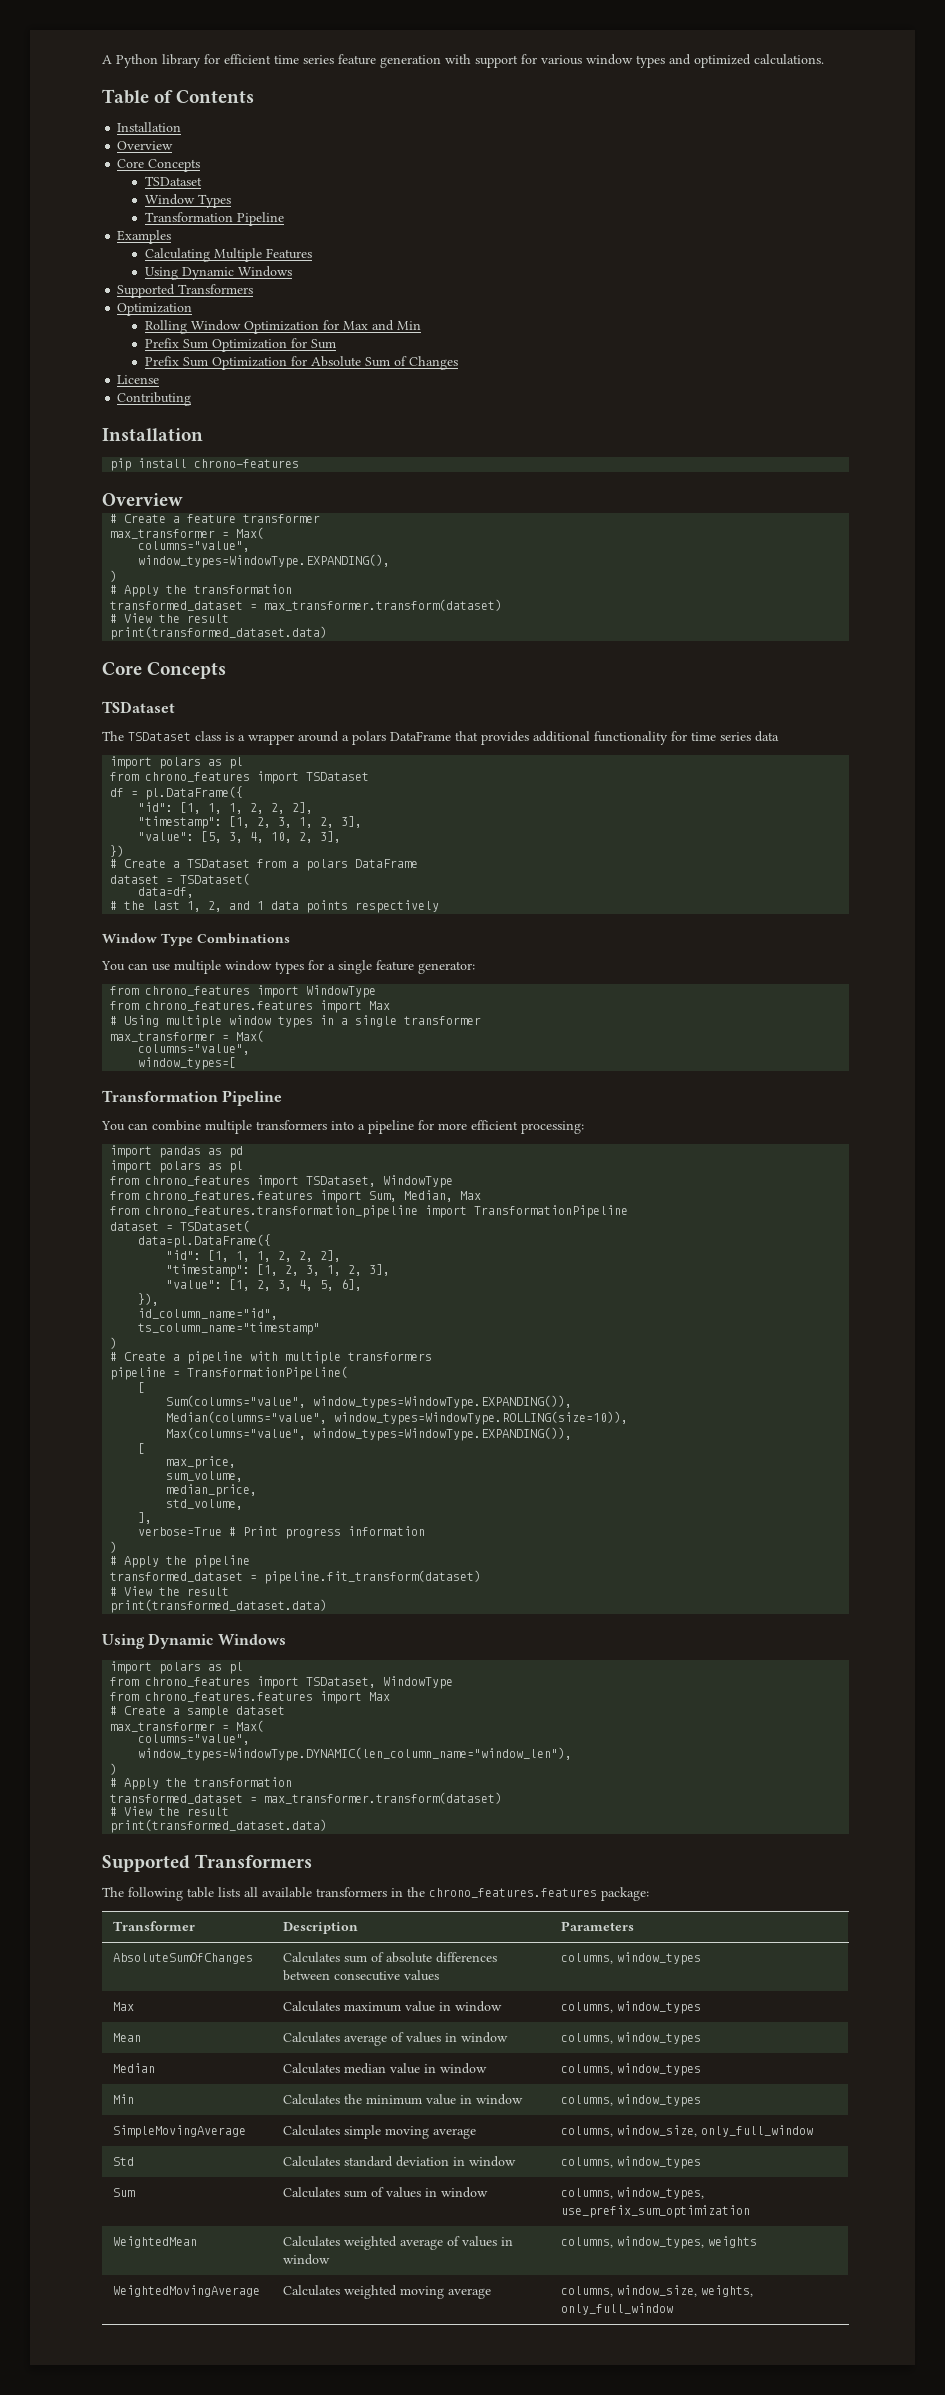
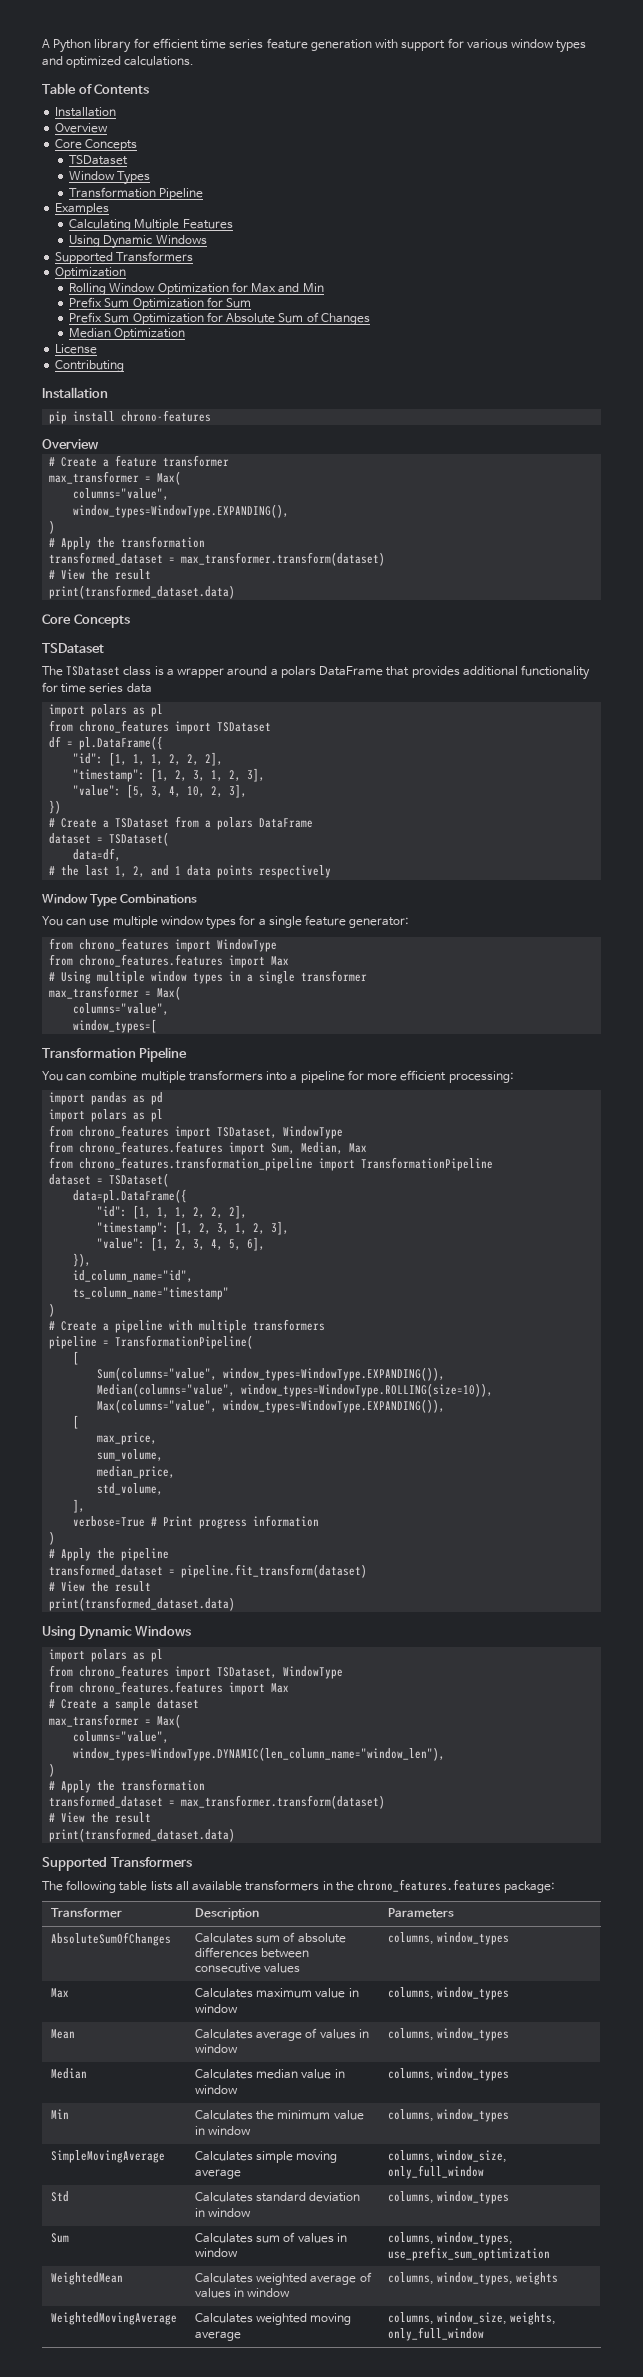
(458, 363) none -> [69,328,186,340] // Median Optimization

